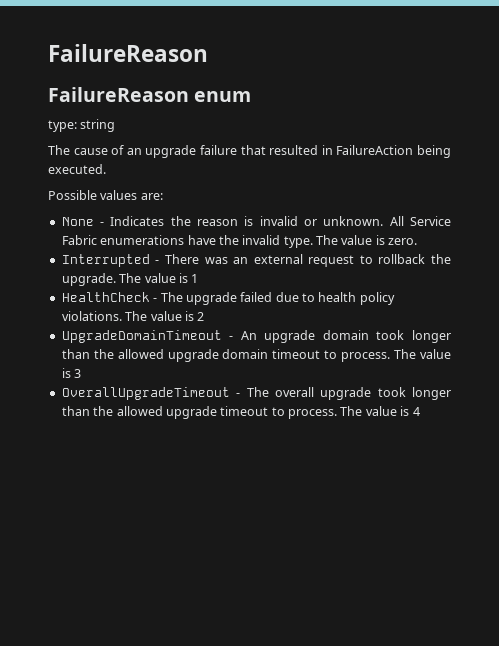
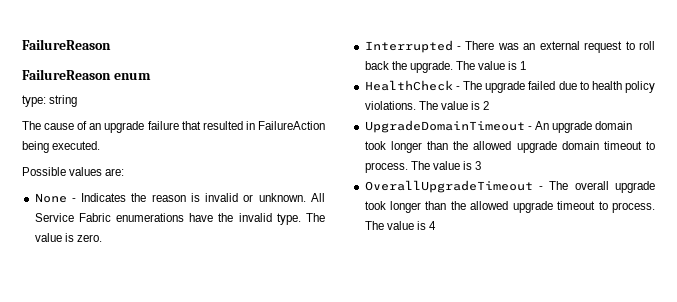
[378,254,426,264] rollback -> [639,41,655,50] [364,61,389,70] roll back

